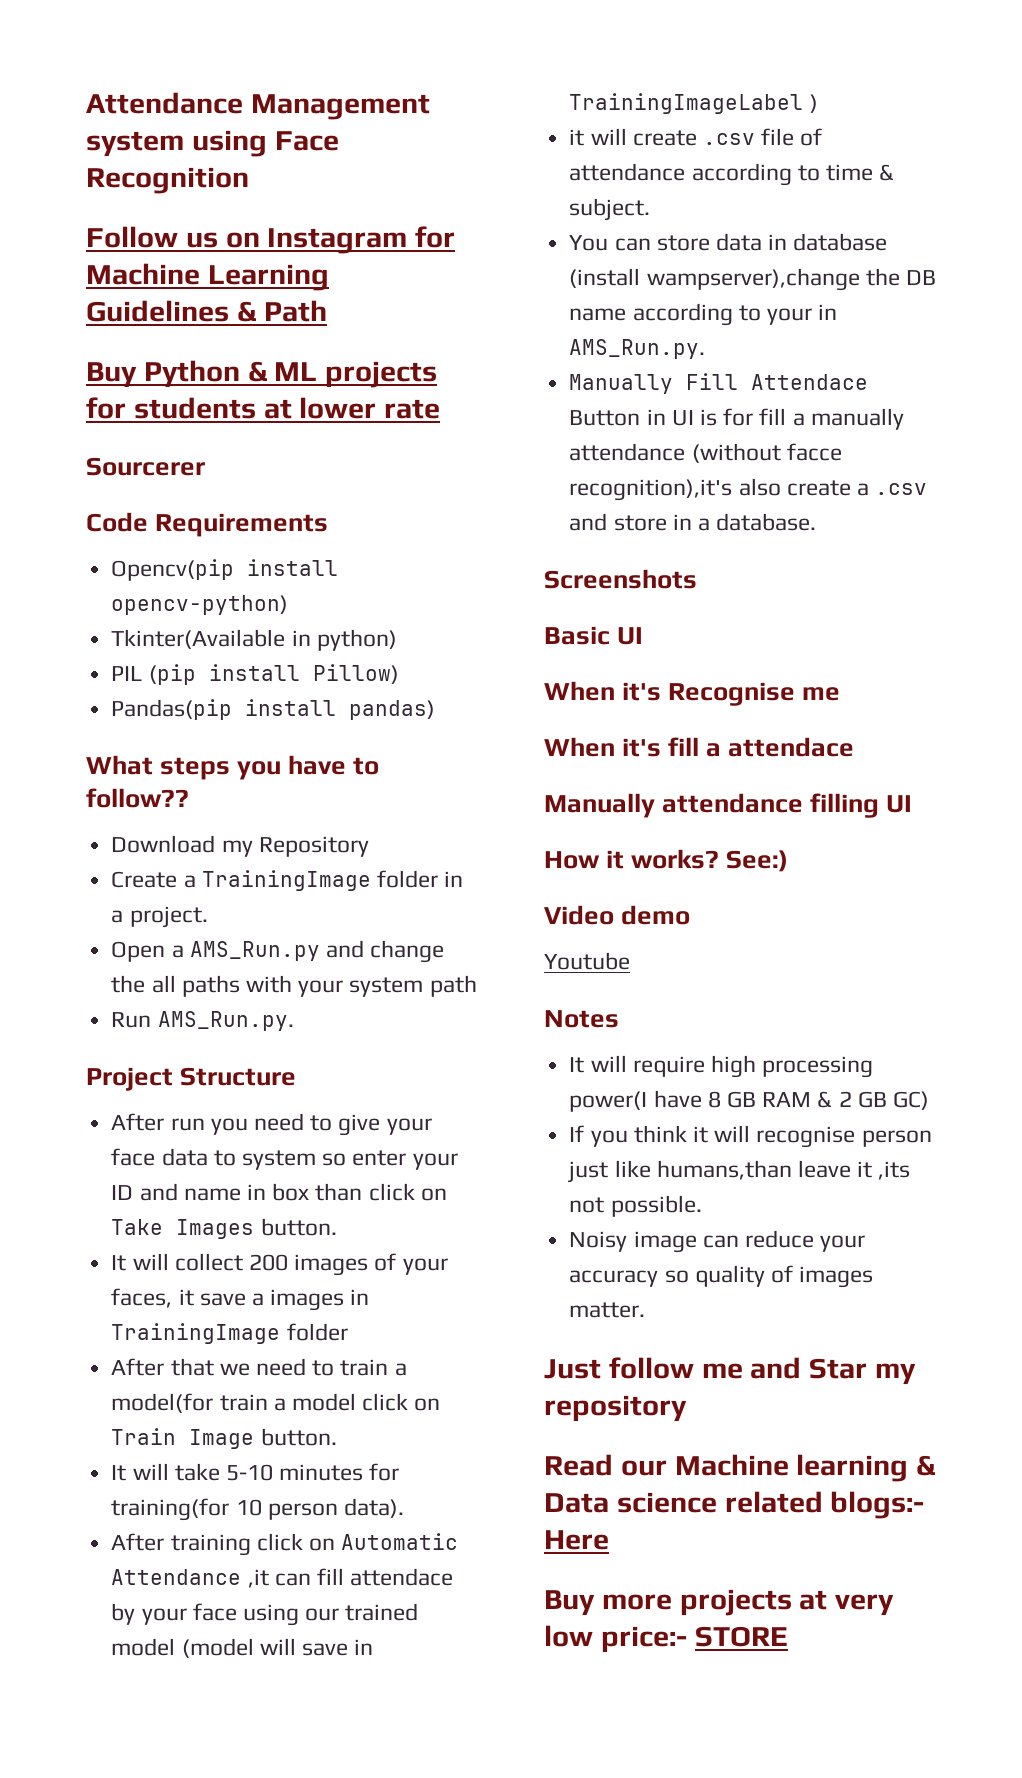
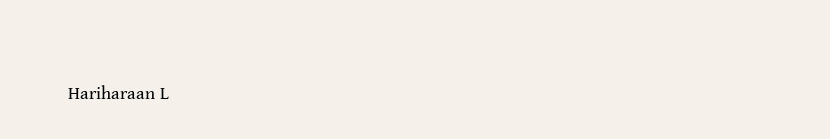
[86,92,430,120] [86,130,339,157] [86,167,249,194] [86,226,456,254] [86,263,329,291] [86,300,327,322] [86,360,438,388] [86,397,441,419] [86,457,205,476] [86,512,329,537] [111,559,339,581] [111,595,289,615] [111,629,397,651] [111,664,399,685] [111,699,436,720] [86,755,380,780] [86,788,189,808] [111,835,369,857] [111,870,464,891] [111,906,208,928] [111,940,445,963] [111,975,477,997] [111,1011,294,1031] [86,1067,297,1091] [111,1113,432,1136] [111,1148,458,1170] [111,1183,447,1201] [111,1218,337,1239] [111,1253,448,1276] [111,1288,370,1311] [111,1323,348,1344] [111,1358,407,1376] [111,1393,441,1413] [111,1428,337,1449] [111,1463,400,1481] [111,1498,404,1521] [111,1533,459,1556] [111,1568,454,1588] [111,1603,419,1626] [111,1638,374,1658] [569,93,818,114] [569,128,823,146] [569,163,895,186] [569,198,651,221] [569,233,888,251] [569,268,936,291] [569,303,838,326] [569,339,706,359] [569,373,869,394] [569,408,904,430] [569,443,842,463] [569,478,928,501] [569,513,817,531] [544,569,697,589] [544,626,644,645] [544,681,841,706] [544,737,855,757] [544,793,913,818] [544,849,789,872] [544,905,691,925] [544,952,630,970] [544,1010,619,1028] [569,1055,874,1078] [569,1090,929,1112] [569,1125,932,1148] [568,1160,911,1183] [569,1195,702,1217] [569,1230,866,1253] [569,1265,874,1288] [569,1302,646,1318] [544,1357,917,1385] [544,1395,687,1422] [544,1454,937,1482] [544,1491,925,1519] [544,1530,609,1550] [544,1589,895,1616] [544,1625,788,1653] Attendance Management system using Face Recognition // Follow us on Instagram for Machine Learning Guidelines & Path // Buy Python & ML projects for students at lower rate // Sourcerer // Code Requirements // Opencv(pip install opencv-python) // Tkinter(Available in python) // PIL (pip install Pillow) // Pandas(pip install pandas) // What steps you have to follow?? // Download my Repository // Create a TrainingImage folder in a project. // Open a AMS_Run.py and change the all paths with your system path // Run AMS_Run.py. // Project Structure // After run you need to give your face data to system so enter your ID and name in box than click on Take Images button. // It will collect 200 images of your faces, it save a images in TrainingImage folder // After that we need to train a model(for train a model click on Train Image button. // It will take 5-10 minutes for training(for 10 person data). // After training click on Automatic Attendance ,it can fill attendace by your face using our trained model (model will save in TrainingImageLabel ) // it will create .csv file of attendance according to time & subject. // You can store data in database (install wampserver),change the DB name according to your in AMS_Run.py. // Manually Fill Attendace Button in UI is for fill a manually attendance (without facce recognition),it's also create a .csv and store in a database. // Screenshots // Basic UI // When it's Recognise me // When it's fill a attendace // Manually attendance filling UI // How it works? See:) // Video demo // Youtube // Notes // It will require high processing power(I have 8 GB RAM & 2 GB GC) // If you think it will recognise person just like humans,than leave it ,its not possible. // Noisy image can reduce your accuracy so quality of images matter. // Just follow me and Star my repository // Read our Machine learning & Data science related blogs:- Here // Buy more projects at very low price:- STORE -> [68,85,169,99] Hariharaan L

